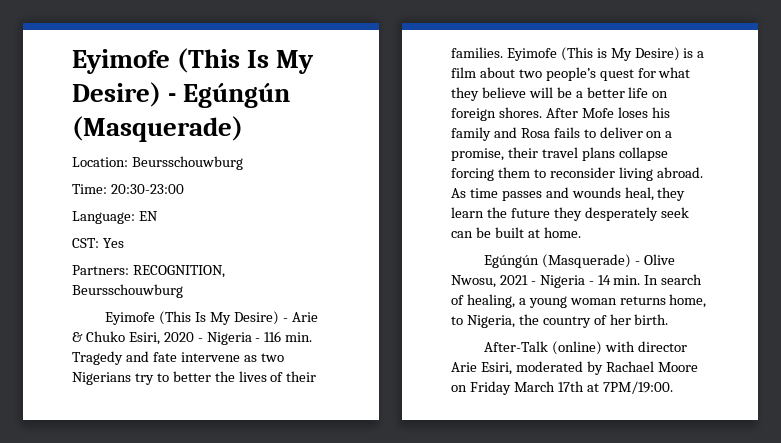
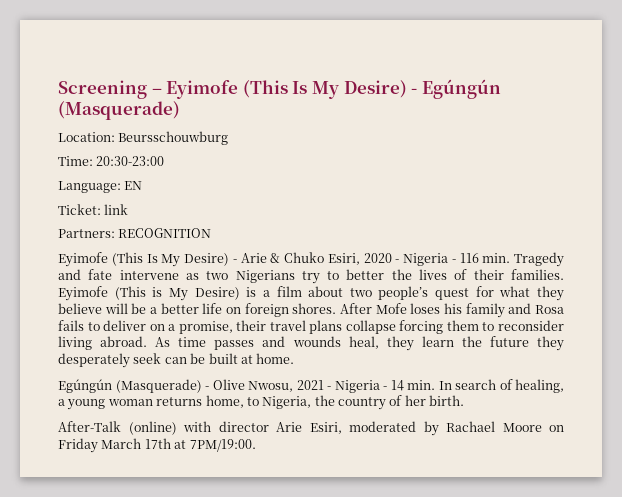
(72, 61) none -> [58,80,162,99] Screening –
[72,238,124,248] CST: Yes -> [58,204,129,215] Ticket: link
[132,265,225,278] [72,284,183,298] RECOGNITION, Beursschouwburg -> [118,228,212,238] RECOGNITION

